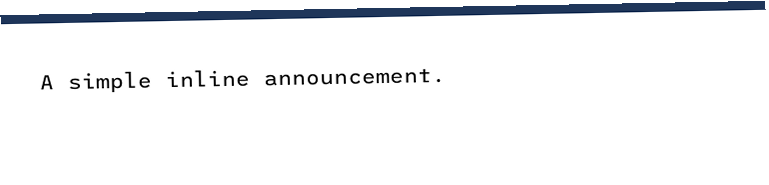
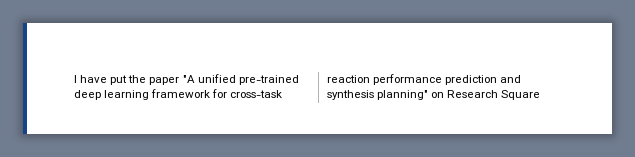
[39,67,446,93] A simple inline announcement. -> [74,74,299,85] [74,89,283,100] [327,74,522,85] [327,90,541,100] I have put the paper "A unified pre-trained deep learning framework for cross-task reaction performance prediction and synthesis planning" on Research Square

